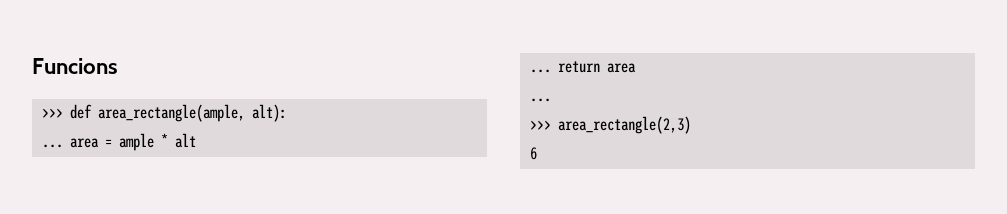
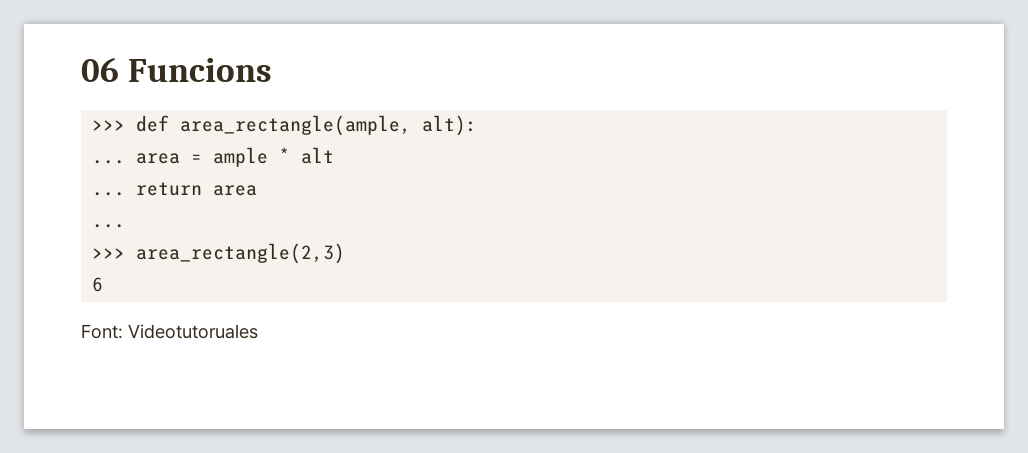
(32, 66) none -> [81,57,119,82] 06
(537, 153) none -> [81,324,258,339] // Font: Videotutoruales

